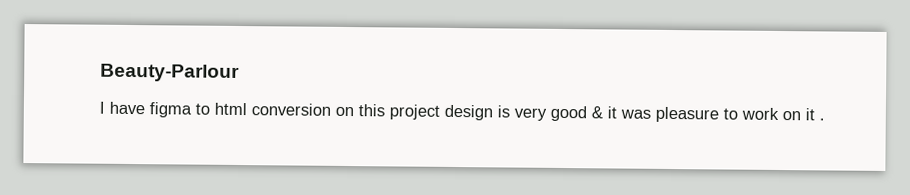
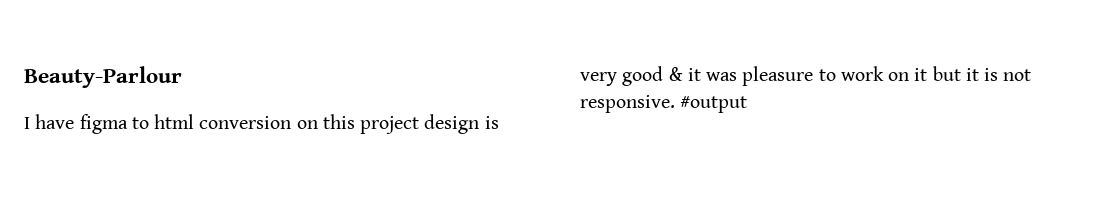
[819,118,825,121] . -> [932,66,1032,81] [580,95,748,113] but it is not responsive. #output

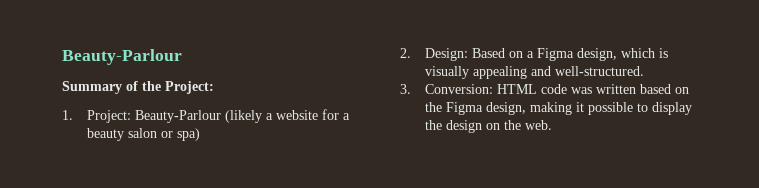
[24,114,499,134] [580,66,1032,86] [580,95,748,113] I have figma to html conversion on this project design is very good & it was pleasure to work on it but it is not responsive. #output -> [62,81,214,94] [62,109,351,123] [87,128,201,141] [400,48,669,61] [425,66,645,79] [400,84,690,94] [425,102,693,115] [425,120,553,133] Summary of the Project: // 1. Project: Beauty-Parlour (likely a website for a beauty salon or spa) // 2. Design: Based on a Figma design, which is visually appealing and well-structured. // 3. Conversion: HTML code was written based on the Figma design, making it possible to display the design on the web.

